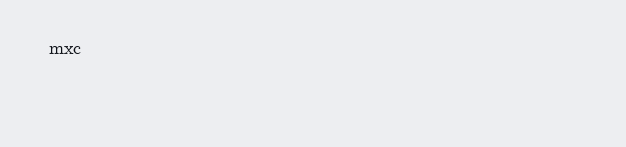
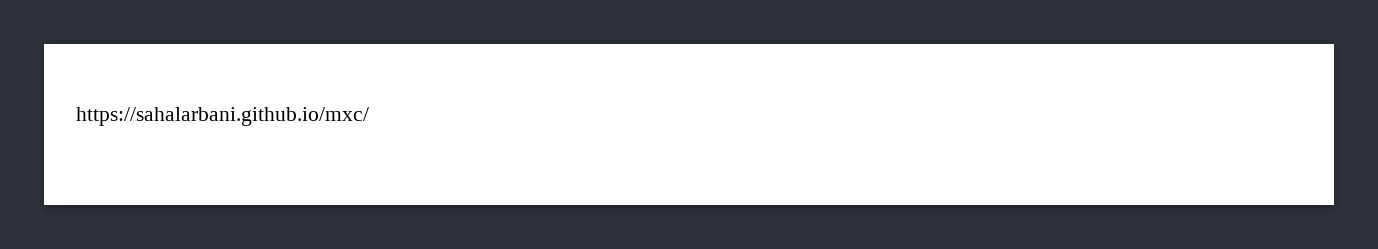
[49,46,81,54] mxc -> [76,107,369,126] https://sahalarbani.github.io/mxc/

